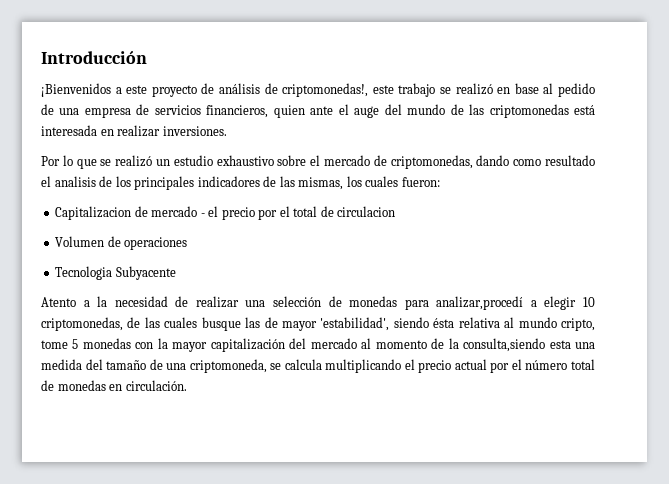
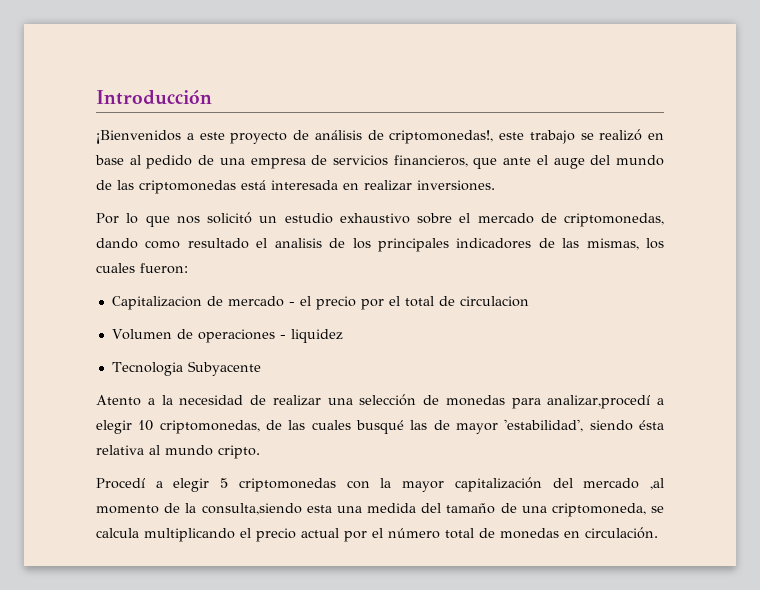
[273,105,305,118] quien -> [473,158,498,169] que
[100,155,153,167] se realizó -> [176,212,252,224] nos solicitó
(188, 243) none -> [279,329,343,343] - liquidez
[201,317,241,331] busque -> [356,420,405,434] busqué
[561,318,596,331] [41,338,131,349] cripto, tome 5 monedas -> [218,445,260,459] [96,478,336,492] cripto. // Procedí a elegir 5 criptomonedas
[361,338,372,349] al -> [650,478,665,490] ,al

